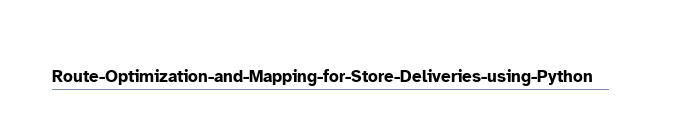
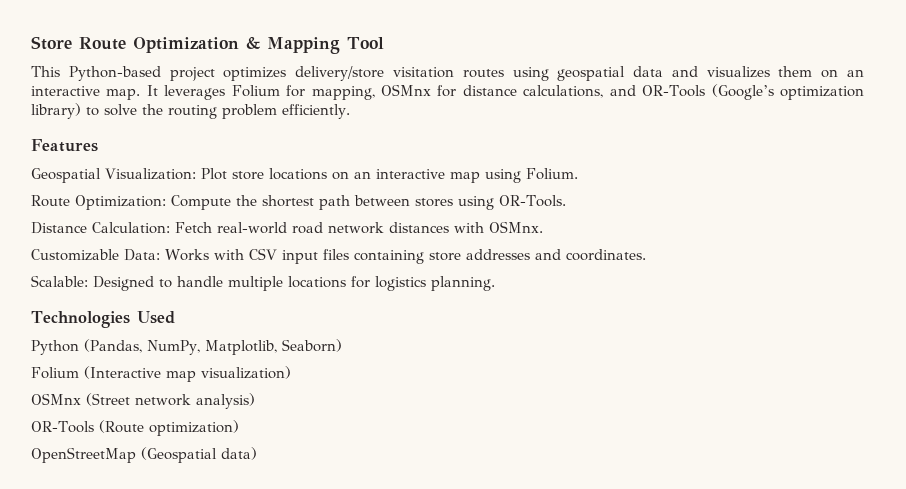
[52,69,593,86] Route-Optimization-and-Mapping-for-Store-Deliveries-using-Python -> [31,36,384,54] [31,66,865,81] [31,84,864,100] [31,103,350,119] [31,139,98,152] [31,168,578,183] [31,195,566,210] [31,221,543,234] [31,248,646,264] [31,275,495,291] [31,311,175,328] [31,339,342,355] [31,366,291,382] [31,393,255,409] [31,420,239,436] [31,447,257,463] Store Route Optimization & Mapping Tool // This Python-based project optimizes delivery/store visitation routes using geospatial data and visualizes them on an interactive map. It leverages Folium for mapping, OSMnx for distance calculations, and OR-Tools (Google’s optimization library) to solve the routing problem efficiently. // Features // Geospatial Visualization: Plot store locations on an interactive map using Folium. // Route Optimization: Compute the shortest path between stores using OR-Tools. // Distance Calculation: Fetch real-world road network distances with OSMnx. // Customizable Data: Works with CSV input files containing store addresses and coordinates. // Scalable: Designed to handle multiple locations for logistics planning. // Technologies Used // Python (Pandas, NumPy, Matplotlib, Seaborn) // Folium (Interactive map visualization) // OSMnx (Street network analysis) // OR-Tools (Route optimization) // OpenStreetMap (Geospatial data)

